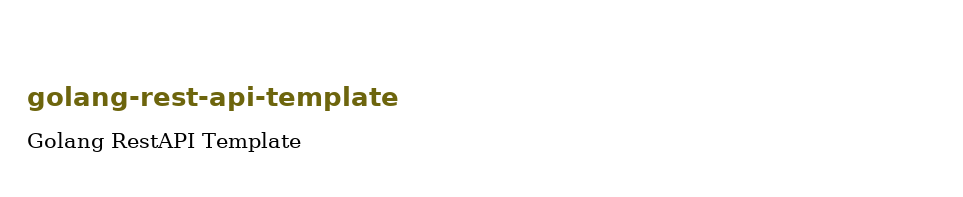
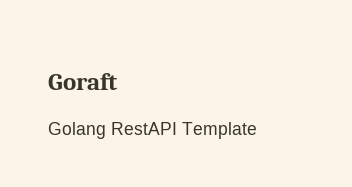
[27,86,399,111] golang-rest-api-template -> [48,73,118,90] Goraft

